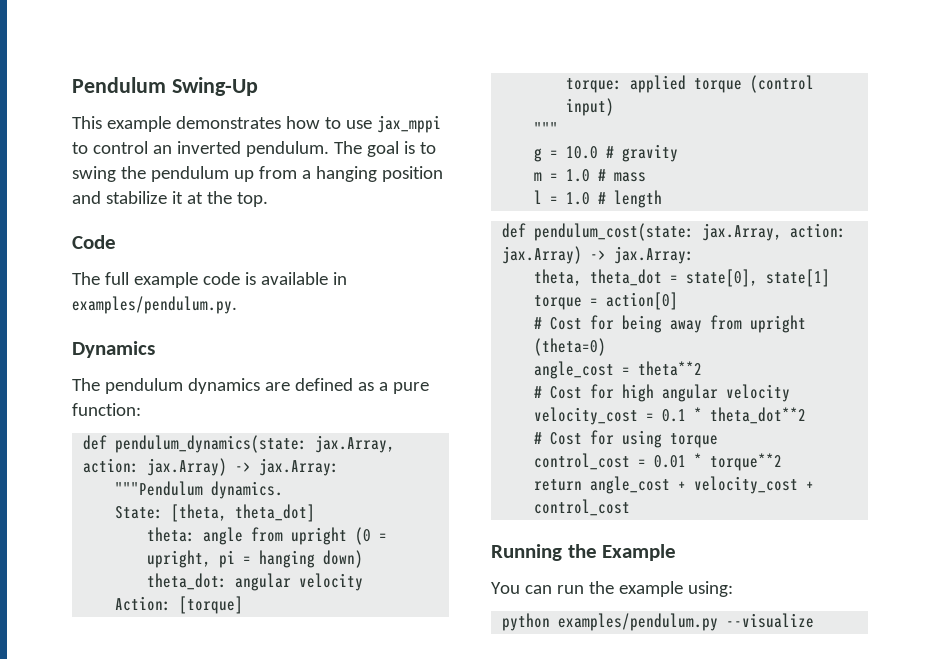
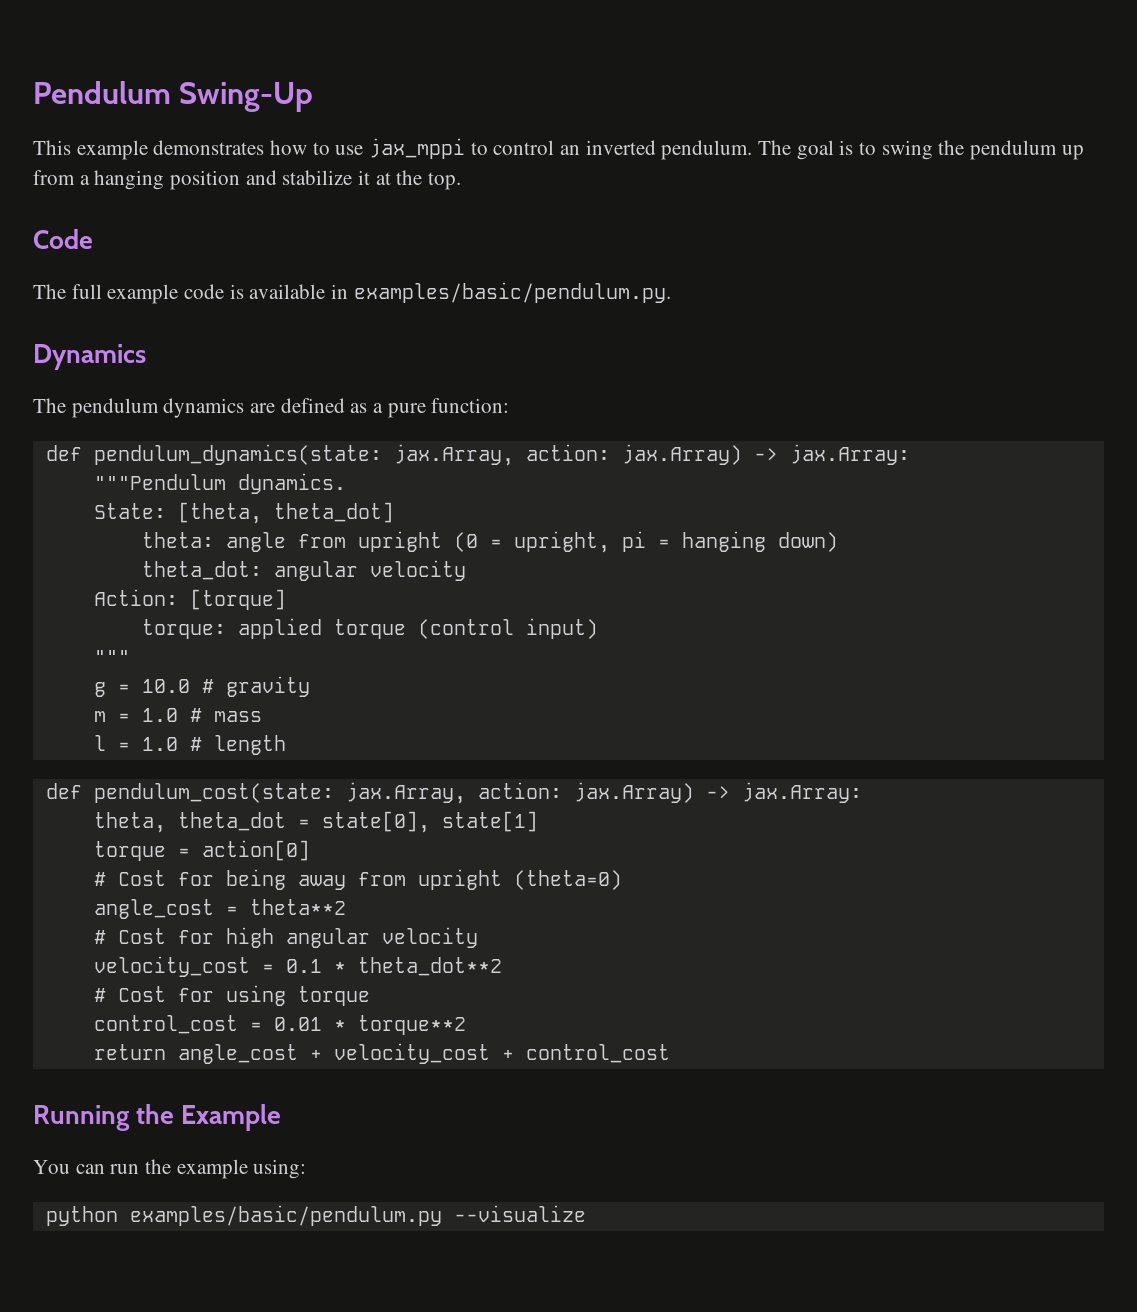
[72,296,237,314] examples/pendulum.py. -> [353,282,671,303] examples/basic/pendulum.py.
[558,613,719,631] examples/pendulum.py -> [129,1205,442,1226] examples/basic/pendulum.py

